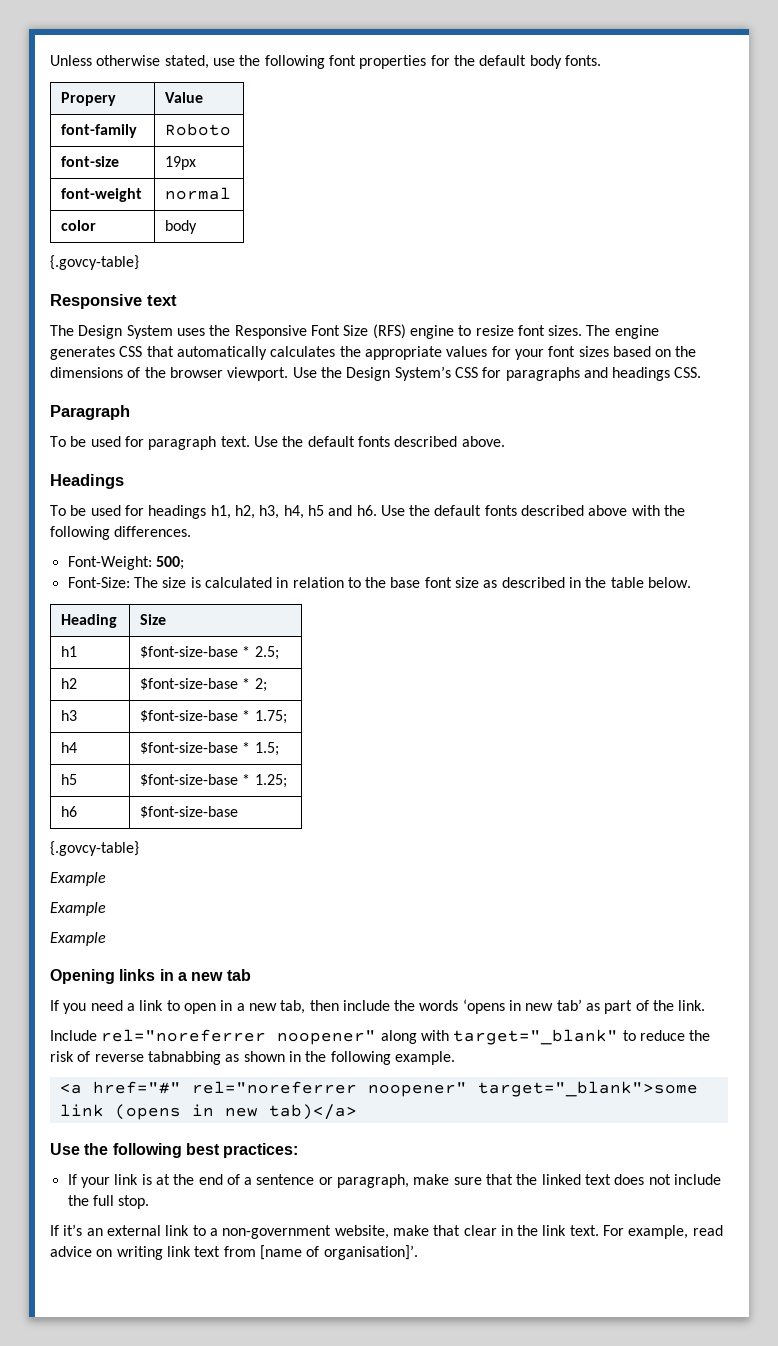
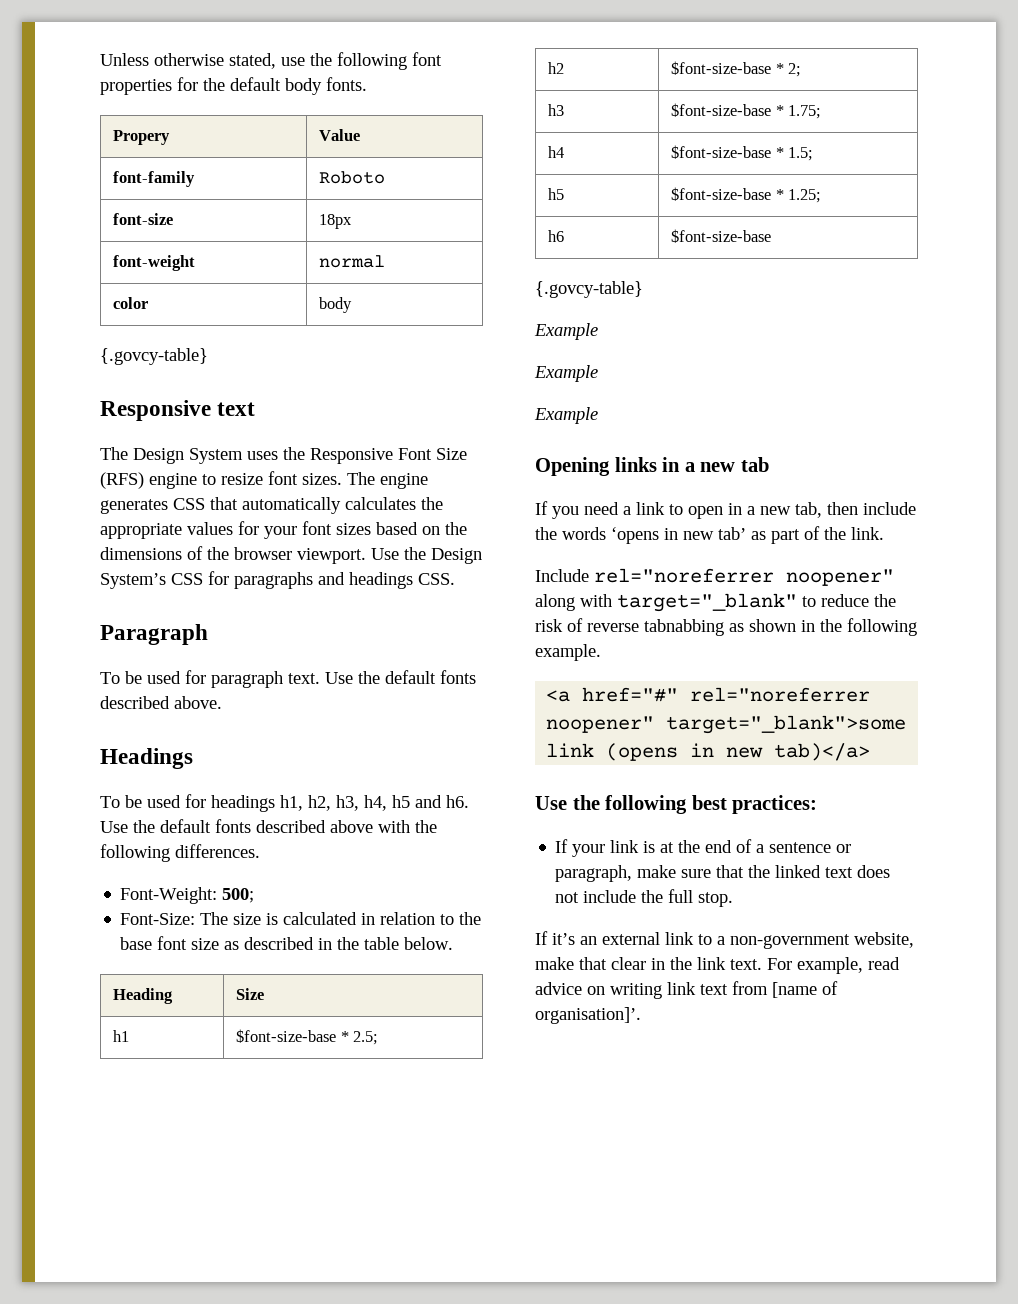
[165,156,197,170] 19px -> [319,214,353,229] 18px

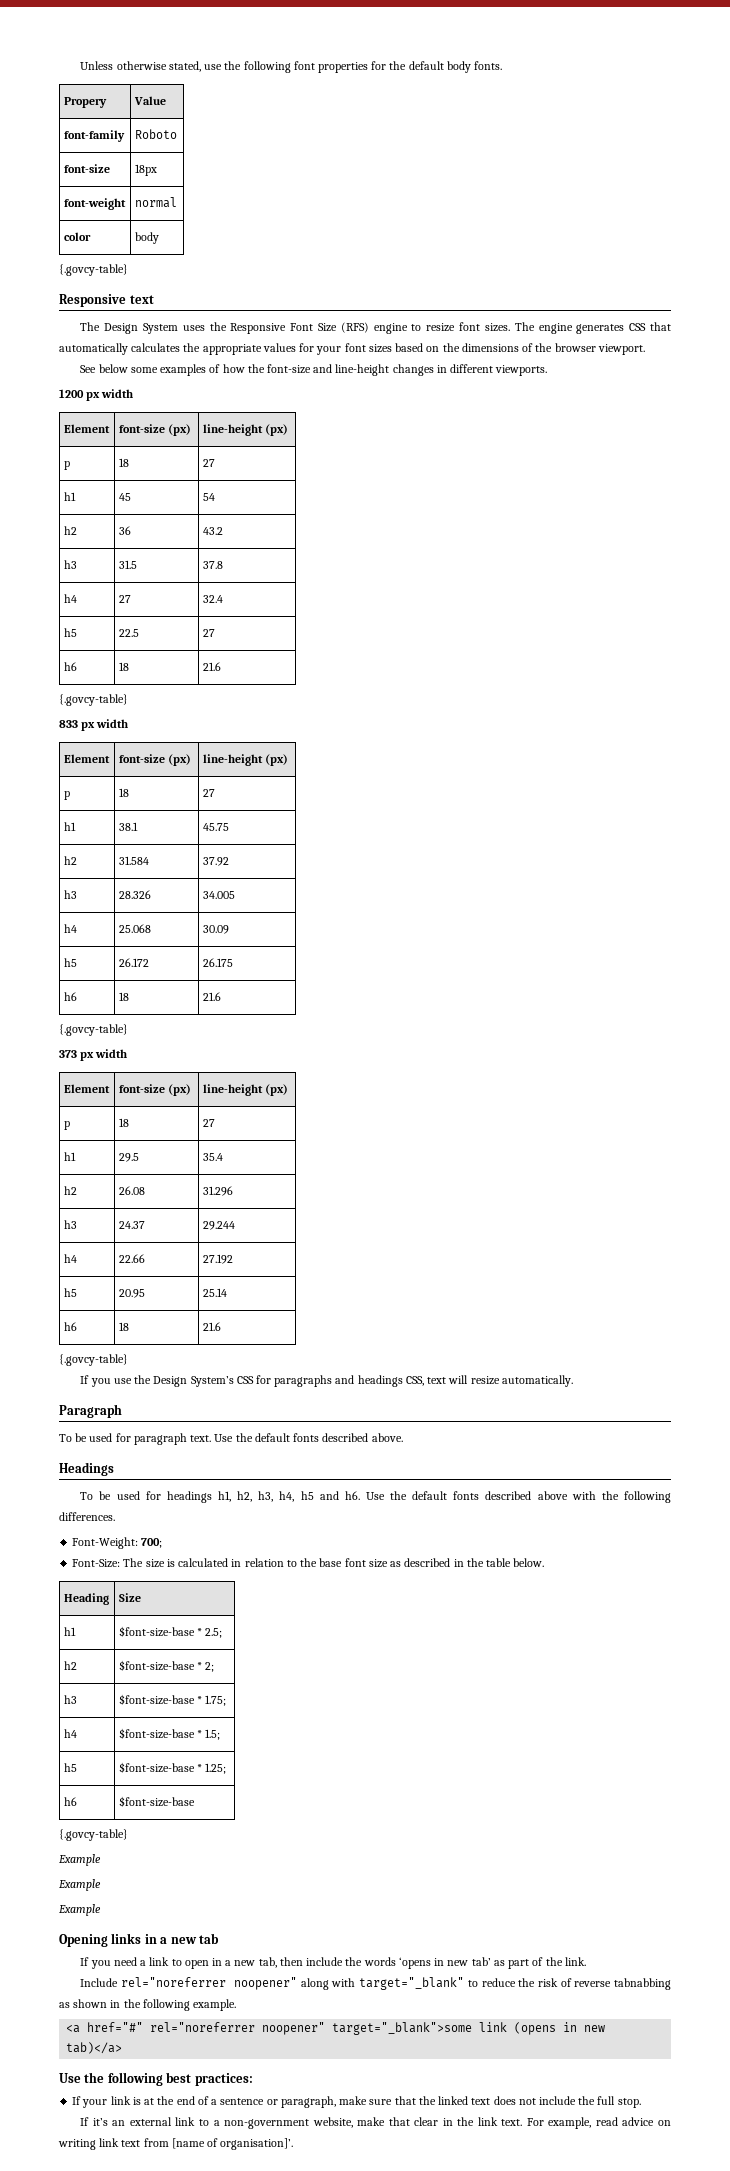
[371,548,399,560] Use -> [80,364,548,376] [59,389,134,401] [63,424,110,433] [118,424,192,436] [202,424,289,436] [63,461,70,470] [118,458,129,467] [202,459,215,467] [63,492,76,501] [118,493,131,501] [202,493,215,501] [63,526,77,535] [118,526,131,535] [202,527,223,535] [63,560,77,569] [118,560,137,569] [202,561,223,569] [63,594,77,603] [118,595,131,603] [202,595,223,603] [63,628,77,637] [118,629,139,637] [202,629,215,637] [63,662,77,671] [118,662,129,671] [202,662,221,671] [59,694,128,706] [59,719,129,731] [63,754,110,763] [118,754,192,766] [202,754,289,766] [63,791,70,800] [118,788,129,797] [202,789,215,797] [63,822,76,831] [118,822,138,831] [202,823,229,831] [63,856,77,865] [118,856,149,865] [202,857,229,866] [63,890,77,899] [118,890,151,899] [202,891,235,899] [63,924,77,933] [118,924,151,933] [202,925,229,934] [63,958,77,967] [118,958,149,967] [202,958,233,967] [63,992,77,1001] [118,992,129,1001] [202,992,221,1001] [59,1024,128,1036] [59,1049,128,1061] [63,1084,110,1093] [118,1084,192,1096] [202,1084,289,1096] [63,1121,70,1130] [118,1118,129,1127] [202,1119,215,1127] [63,1152,76,1161] [118,1153,139,1162] [202,1153,223,1161] [63,1186,77,1195] [118,1186,145,1195] [202,1186,233,1196] [63,1220,77,1229] [118,1221,145,1229] [202,1221,235,1230] [63,1254,77,1263] [118,1254,145,1263] [202,1254,233,1264] [63,1288,77,1297] [118,1289,145,1298] [202,1288,227,1297] [63,1322,77,1331] [118,1322,129,1331] [202,1322,221,1331] [59,1354,128,1366] [80,1375,132,1387] // See below some examples of how the font-size and line-height changes in different viewports. // 1200 px width // Element | font-size (px) | line-height (px) // p | 18 | 27 // h1 | 45 | 54 // h2 | 36 | 43.2 // h3 | 31.5 | 37.8 // h4 | 27 | 32.4 // h5 | 22.5 | 27 // h6 | 18 | 21.6 // {.govcy-table} // 833 px width // Element | font-size (px) | line-height (px) // p | 18 | 27 // h1 | 38.1 | 45.75 // h2 | 31.584 | 37.92 // h3 | 28.326 | 34.005 // h4 | 25.068 | 30.09 // h5 | 26.172 | 26.175 // h6 | 18 | 21.6 // {.govcy-table} // 373 px width // Element | font-size (px) | line-height (px) // p | 18 | 27 // h1 | 29.5 | 35.4 // h2 | 26.08 | 31.296 // h3 | 24.37 | 29.244 // h4 | 22.66 | 27.192 // h5 | 20.95 | 25.14 // h6 | 18 | 21.6 // {.govcy-table} // If you use
[418,573,455,585] CSS. -> [405,1375,573,1387] CSS, text will resize automatically.
[222,888,255,903] 500; -> [141,1538,163,1548] 700;

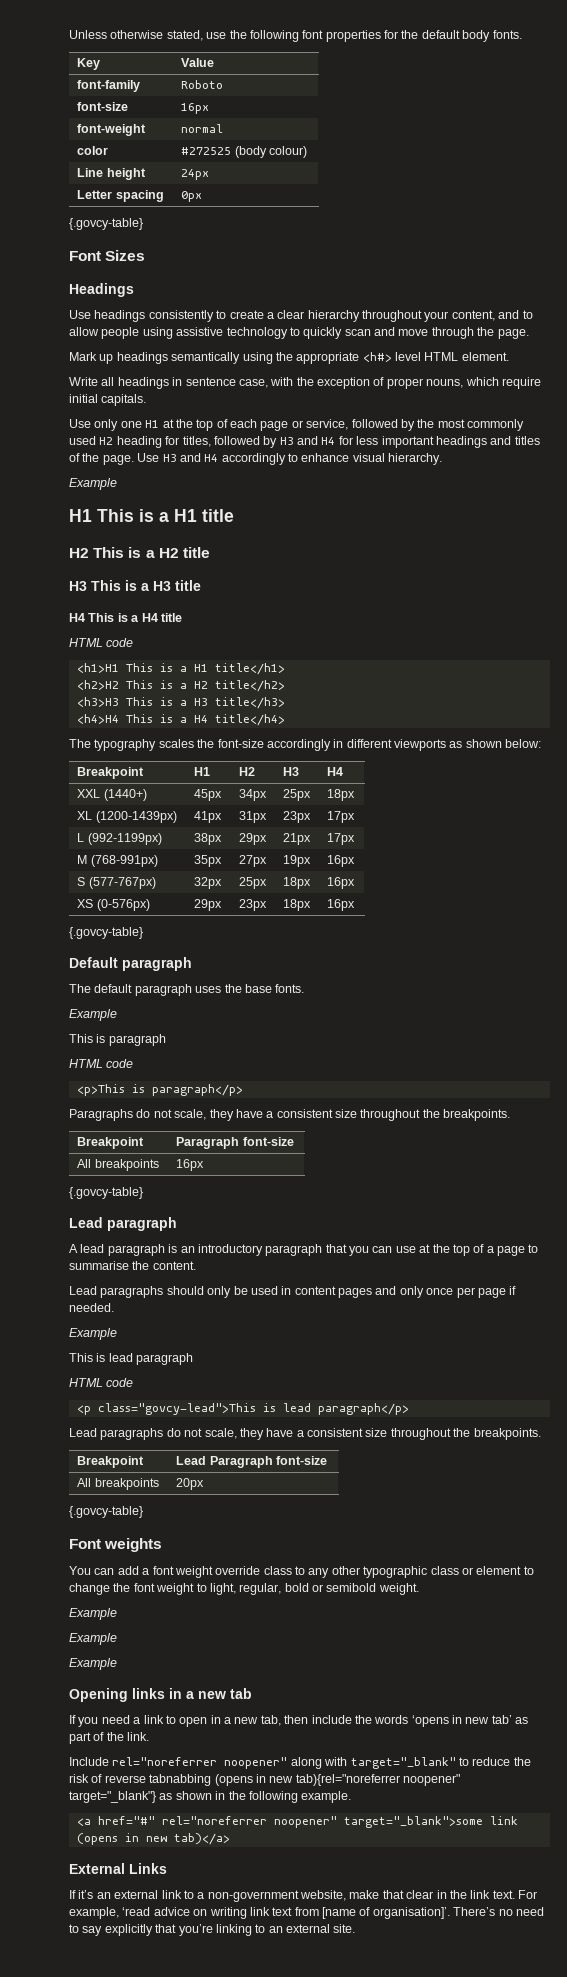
[63,97,107,108] Propery -> [77,58,101,70] Key
[134,164,157,176] 18px -> [181,103,210,114] 16px
[134,232,159,244] [59,264,128,276] [59,294,154,307] [80,322,672,334] [59,343,645,355] [80,364,548,376] [59,389,134,401] [63,424,110,433] [118,424,192,436] [202,424,289,436] [63,461,70,470] [118,458,129,467] [202,459,215,467] [63,492,76,501] [118,493,131,501] [202,493,215,501] [63,526,77,535] [118,526,131,535] [202,527,223,535] [63,560,77,569] [118,560,137,569] [202,561,223,569] [63,594,77,603] [118,595,131,603] [202,595,223,603] [63,628,77,637] [118,629,139,637] [202,629,215,637] [63,662,77,671] [118,662,129,671] [202,662,221,671] [59,694,128,706] [59,719,129,731] [63,754,110,763] [118,754,192,766] [202,754,289,766] [63,791,70,800] [118,788,129,797] [202,789,215,797] [63,822,76,831] [118,822,138,831] [202,823,229,831] [63,856,77,865] [118,856,149,865] [202,857,229,866] [63,890,77,899] [118,890,151,899] [202,891,235,899] [63,924,77,933] [118,924,151,933] [202,925,229,934] [63,958,77,967] [118,958,149,967] [202,958,233,967] [63,992,77,1001] [118,992,129,1001] [202,992,221,1001] [59,1024,128,1036] [59,1049,128,1061] [63,1084,110,1093] [118,1084,192,1096] [202,1084,289,1096] [63,1121,70,1130] [118,1118,129,1127] [202,1119,215,1127] [63,1152,76,1161] [118,1153,139,1162] [202,1153,223,1161] [63,1186,77,1195] [118,1186,145,1195] [202,1186,233,1196] [63,1220,77,1229] [118,1221,145,1229] [202,1221,235,1230] [63,1254,77,1263] [118,1254,145,1263] [202,1254,233,1264] [63,1288,77,1297] [118,1289,145,1298] [202,1288,227,1297] [63,1322,77,1331] [118,1322,129,1331] [202,1322,221,1331] [59,1354,128,1366] [80,1375,573,1387] [59,1404,122,1418] [59,1433,403,1445] [59,1462,114,1476] [80,1491,671,1503] [59,1512,115,1521] [72,1537,163,1549] [72,1558,545,1568] [63,1593,109,1605] [118,1593,141,1602] [63,1627,76,1636] [118,1626,223,1638] [63,1661,77,1670] [118,1660,215,1672] [63,1695,77,1704] [118,1694,227,1706] [63,1729,77,1738] [118,1728,221,1740] [63,1763,77,1772] [118,1762,227,1774] [63,1797,77,1806] [118,1796,195,1807] [59,1829,128,1841] body // {.govcy-table} // Responsive text // The Design System uses the Responsive Font Size (RFS) engine to resize font sizes. The engine generates CSS that automatically calculates the appropriate values for your font sizes based on the dimensions of the browser viewport. // See below some examples of how the font-size and line-height changes in different viewports. // 1200 px width // Element | font-size (px) | line-height (px) // p | 18 | 27 // h1 | 45 | 54 // h2 | 36 | 43.2 // h3 | 31.5 | 37.8 // h4 | 27 | 32.4 // h5 | 22.5 | 27 // h6 | 18 | 21.6 // {.govcy-table} // 833 px width // Element | font-size (px) | line-height (px) // p | 18 | 27 // h1 | 38.1 | 45.75 // h2 | 31.584 | 37.92 // h3 | 28.326 | 34.005 // h4 | 25.068 | 30.09 // h5 | 26.172 | 26.175 // h6 | 18 | 21.6 // {.govcy-table} // 373 px width // Element | font-size (px) | line-height (px) // p | 18 | 27 // h1 | 29.5 | 35.4 // h2 | 26.08 | 31.296 // h3 | 24.37 | 29.244 // h4 | 22.66 | 27.192 // h5 | 20.95 | 25.14 // h6 | 18 | 21.6 // {.govcy-table} // If you use the Design System’s CSS for paragraphs and headings CSS, text will resize automatically. // Paragraph // To be used for paragraph text. Use the default fonts described above. // Headings // To be used for headings h1, h2, h3, h4, h5 and h6. Use the default fonts described above with the following differences. // Font-Weight: 700; // Font-Size: The size is calculated in relation to the base font size as described in the table below. // Heading | Size // h1 | $font-size-base * 2.5; // h2 | $font-size-base * 2; // h3 | $font-size-base * 1.75; // h4 | $font-size-base * 1.5; // h5 | $font-size-base * 1.25; // h6 | $font-size-base // {.govcy-table} -> [181,146,307,158] [77,168,146,180] [181,169,210,180] [77,190,164,202] [181,191,203,202] [69,218,143,230] [69,250,146,261] [69,283,134,297] [69,310,533,322] [69,327,529,339] [69,352,509,364] [69,377,541,389] [69,394,147,406] [69,419,524,431] [69,436,540,448] [69,453,443,465] [69,478,117,490] [69,509,234,522] [69,547,210,558] [69,580,201,591] [69,613,182,622] [69,638,134,647] [76,663,285,675] [76,680,285,692] [76,697,285,709] [76,714,285,726] [69,739,542,751] [77,767,145,779] [194,767,211,776] [239,767,256,776] [283,767,300,776] [327,767,344,776] [77,789,147,801] [194,789,223,801] [239,789,268,801] [283,789,312,801] [327,789,356,801] [77,811,177,823] [194,811,223,823] [239,811,268,823] [283,811,312,823] [327,811,356,823] [77,833,162,845] [194,833,223,845] [239,833,268,845] [283,833,312,845] [327,833,356,845] [77,855,158,867] [194,855,223,867] [239,855,268,867] [283,855,312,867] [327,855,356,867] [77,877,156,889] [194,877,223,889] [239,877,268,889] [283,877,312,889] [327,877,356,889] [77,899,150,911] [194,899,223,911] [239,899,268,911] [283,899,312,911] [327,899,356,911] [69,927,143,939] [69,957,192,971] [69,984,305,996] [69,1009,117,1021] [69,1034,166,1046] [69,1059,134,1068] [76,1084,243,1096] [69,1109,511,1121] [77,1137,145,1149] [176,1137,294,1149] [77,1159,159,1171] [176,1159,205,1171] [69,1187,143,1199] [69,1217,177,1231] [69,1244,539,1256] [69,1261,196,1270] [69,1286,517,1298] [69,1303,114,1312] [69,1328,117,1340] [69,1353,194,1365] [69,1378,134,1387] [76,1403,409,1415] [69,1428,541,1440] [77,1456,145,1468] [176,1456,327,1468] [77,1478,159,1490] [176,1478,205,1490] [69,1506,143,1518] [69,1538,163,1552] [69,1566,534,1578] [69,1583,419,1595] #272525 (body colour) // Line height | 24px // Letter spacing | 0px // {.govcy-table} // Font Sizes // Headings // Use headings consistently to create a clear hierarchy throughout your content, and to allow people using assistive technology to quickly scan and move through the page. // Mark up headings semantically using the appropriate <h#> level HTML element. // Write all headings in sentence case, with the exception of proper nouns, which require initial capitals. // Use only one H1 at the top of each page or service, followed by the most commonly used H2 heading for titles, followed by H3 and H4 for less important headings and titles of the page. Use H3 and H4 accordingly to enhance visual hierarchy. // Example // H1 This is a H1 title // H2 This is a H2 title // H3 This is a H3 title // H4 This is a H4 title // HTML code // <h1>H1 This is a H1 title</h1> // <h2>H2 This is a H2 title</h2> // <h3>H3 This is a H3 title</h3> // <h4>H4 This is a H4 title</h4> // The typography scales the font-size accordingly in different viewports as shown below: // Breakpoint | H1 | H2 | H3 | H4 // XXL (1440+) | 45px | 34px | 25px | 18px // XL (1200-1439px) | 41px | 31px | 23px | 17px // L (992-1199px) | 38px | 29px | 21px | 17px // M (768-991px) | 35px | 27px | 19px | 16px // S (577-767px) | 32px | 25px | 18px | 16px // XS (0-576px) | 29px | 23px | 18px | 16px // {.govcy-table} // Default paragraph // The default paragraph uses the base fonts. // Example // This is paragraph // HTML code // <p>This is paragraph</p> // Paragraphs do not scale, they have a consistent size throughout the breakpoints. // Breakpoint | Paragraph font-size // All breakpoints | 16px // {.govcy-table} // Lead paragraph // A lead paragraph is an introductory paragraph that you can use at the top of a page to summarise the content. // Lead paragraphs should only be used in content pages and only once per page if needed. // Example // This is lead paragraph // HTML code // <p class="govcy-lead">This is lead paragraph</p> // Lead paragraphs do not scale, they have a consistent size throughout the breakpoints. // Breakpoint | Lead Paragraph font-size // All breakpoints | 20px // {.govcy-table} // Font weights // You can add a font weight override class to any other typographic class or element to change the font weight to light, regular, bold or semibold weight.
(671, 1984) none -> [214,1774,460,1786] [69,1791,156,1803] (opens in new tab){rel="noreferrer noopener" target="_blank"}
[59,2072,253,2086] [72,2096,641,2108] Use the following best practices: // If your link is at the end of a sentence or paragraph, make sure that the linked text does not include the full stop. -> [69,1863,167,1874] External Links
[595,2117,618,2126] read -> [122,1907,151,1916] ‘read
(294, 2144) none -> [453,1907,544,1916] [69,1924,356,1936] There’s no need to say explicitly that you’re linking to an external site.

